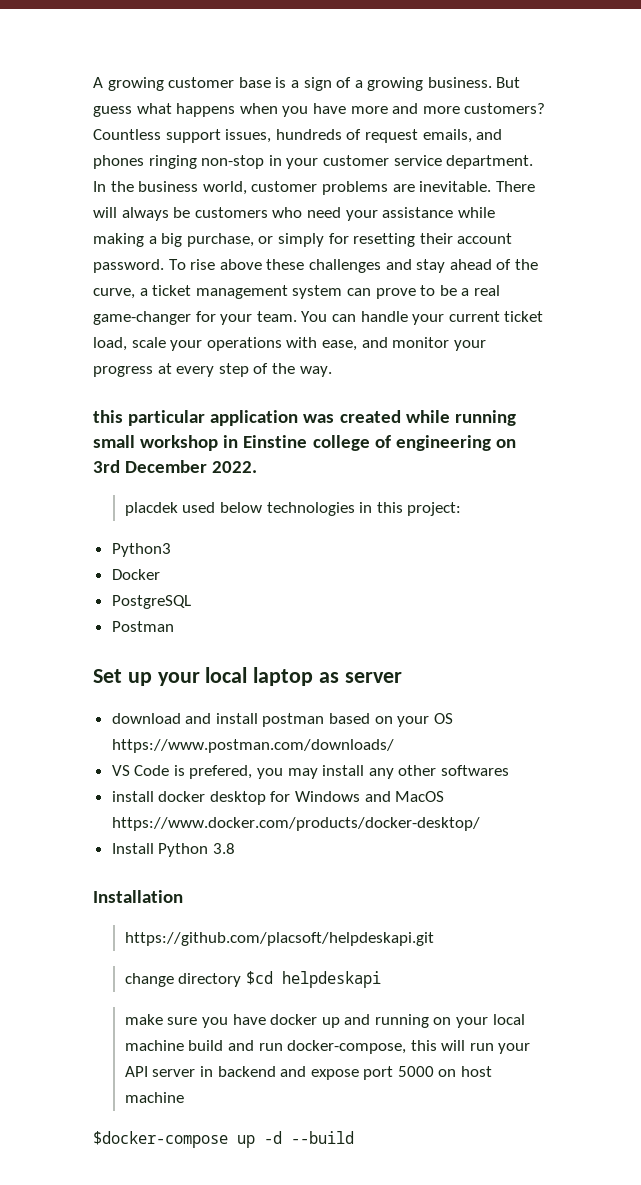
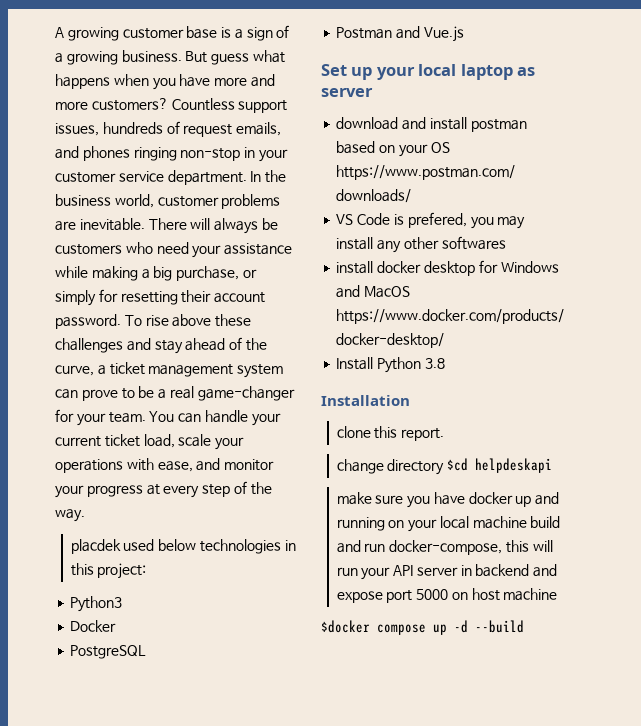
[93,410,516,426] [93,435,516,451] [93,460,258,473] // this particular application was created while running small workshop in Einstine college of engineering on 3rd December 2022. -> (85, 515) none
(174, 626) none -> [396,26,464,42] and Vue.js
[124,932,434,946] https://github.com/placsoft/helpdeskapi.git -> [336,426,445,441] clone this report.
[93,1131,228,1148] $docker-compose -> [321,620,426,635] $docker compose

